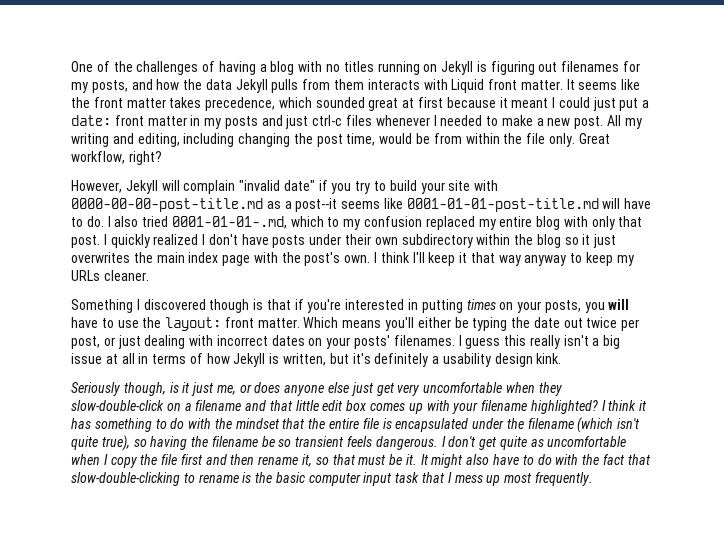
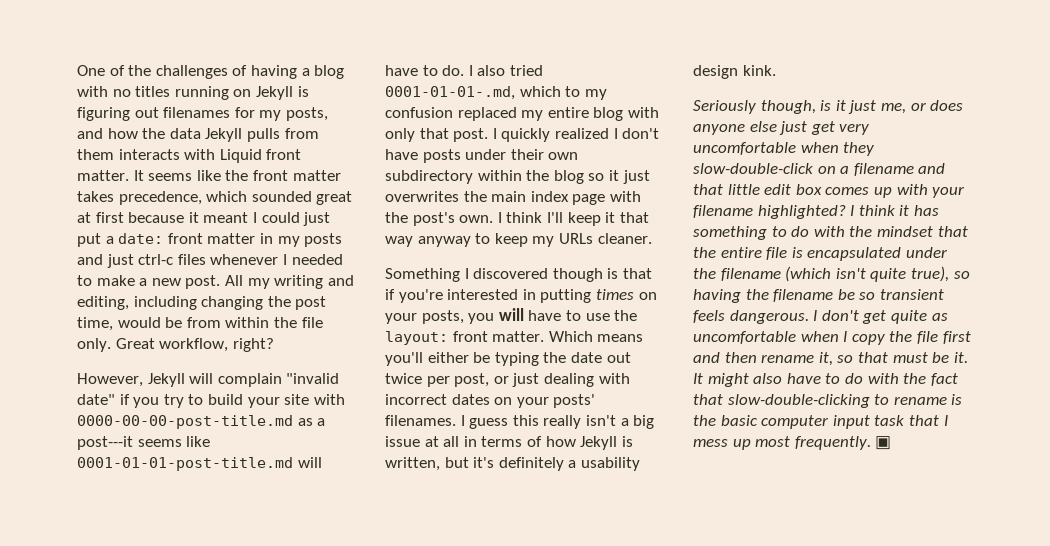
[295,198,338,212] post--it -> [77,436,133,450] post---it
(593, 479) none -> [875,436,892,450] ▣

